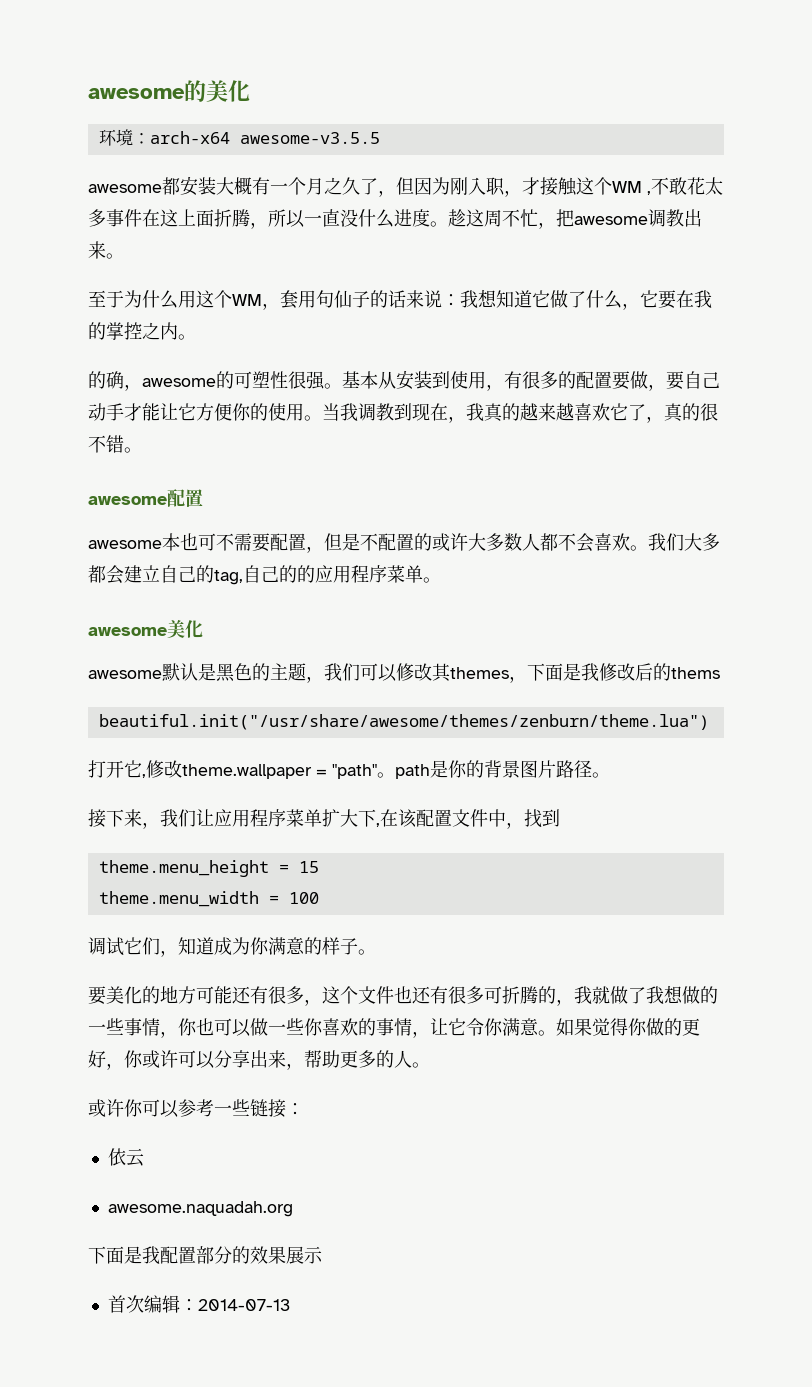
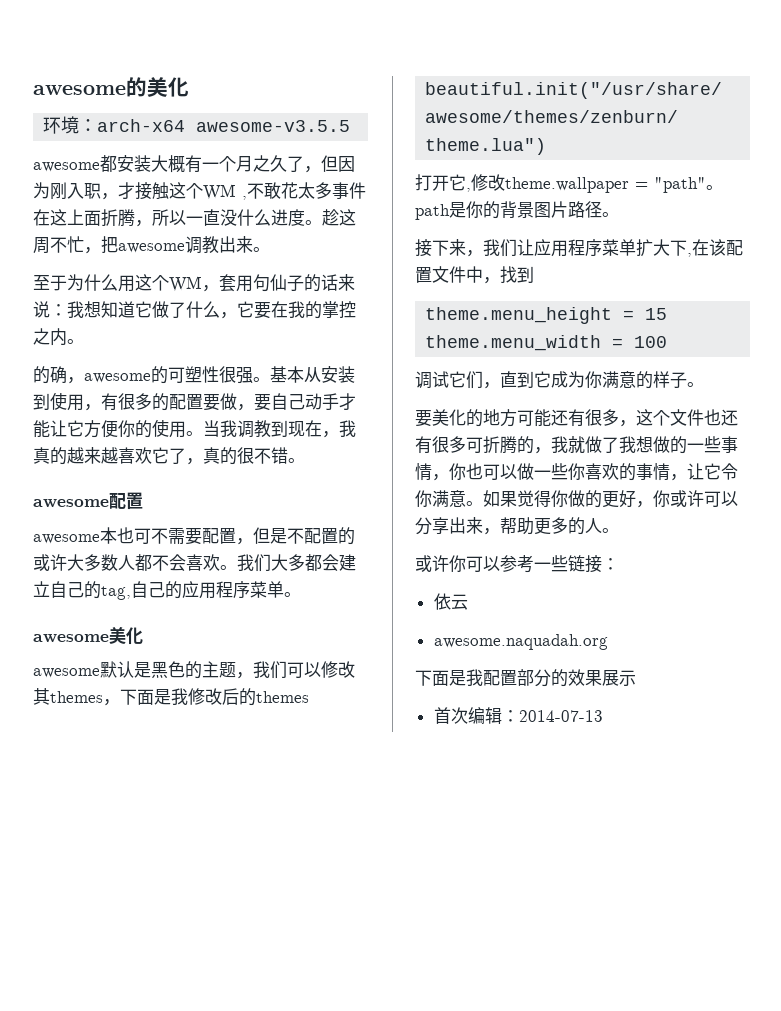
[297,565,315,583] 的 -> (182, 590) none
[671,667,720,679] thems -> [256,691,309,703] themes
[178,937,214,955] 知道 -> [500,371,551,388] 直到它

